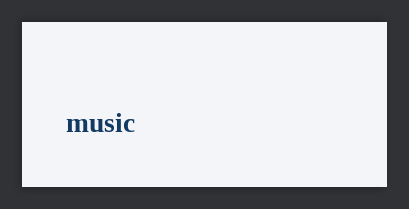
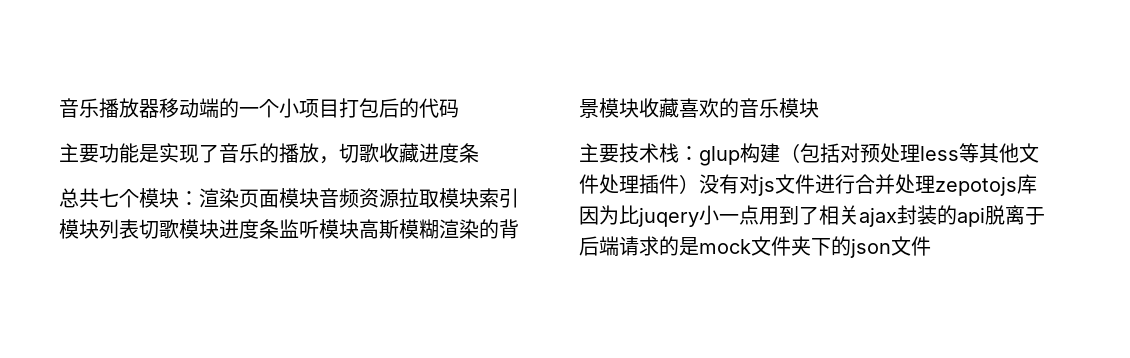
[66,113,135,132] music -> [59,98,459,118] [59,143,479,164] [59,188,519,208] [59,219,519,239] [579,98,819,118] [579,143,1039,166] [579,174,1037,196] [579,205,1045,227] [579,236,931,258] 音乐播放器移动端的一个小项目打包后的代码 // 主要功能是实现了音乐的播放，切歌收藏进度条 // 总共七个模块：渲染页面模块音频资源拉取模块索引模块列表切歌模块进度条监听模块高斯模糊渲染的背景模块收藏喜欢的音乐模块 // 主要技术栈：glup构建（包括对预处理less等其他文件处理插件）没有对js文件进行合并处理zepotojs库因为比juqery小一点用到了相关ajax封装的api脱离于后端请求的是mock文件夹下的json文件

